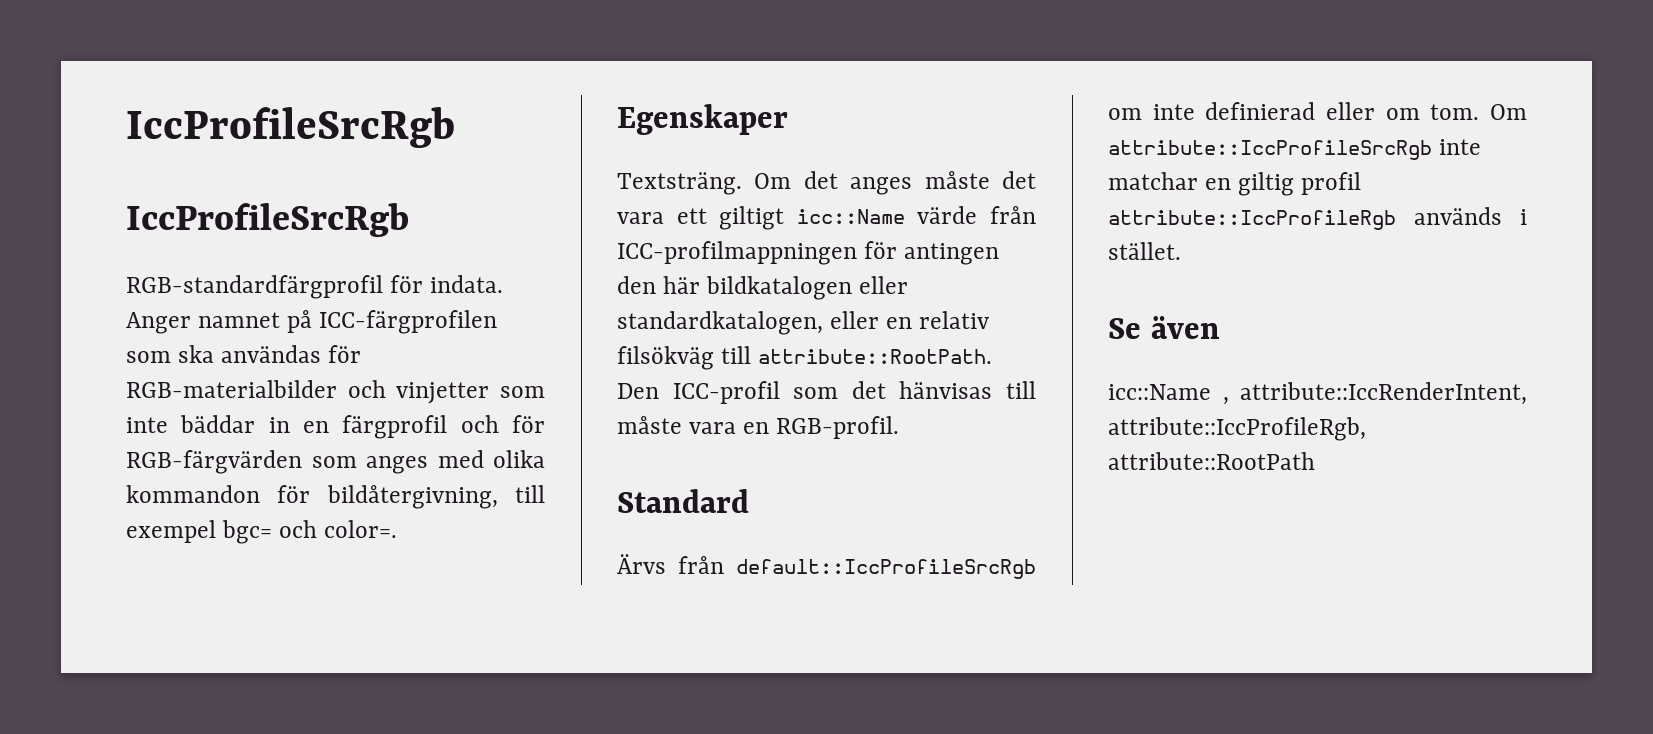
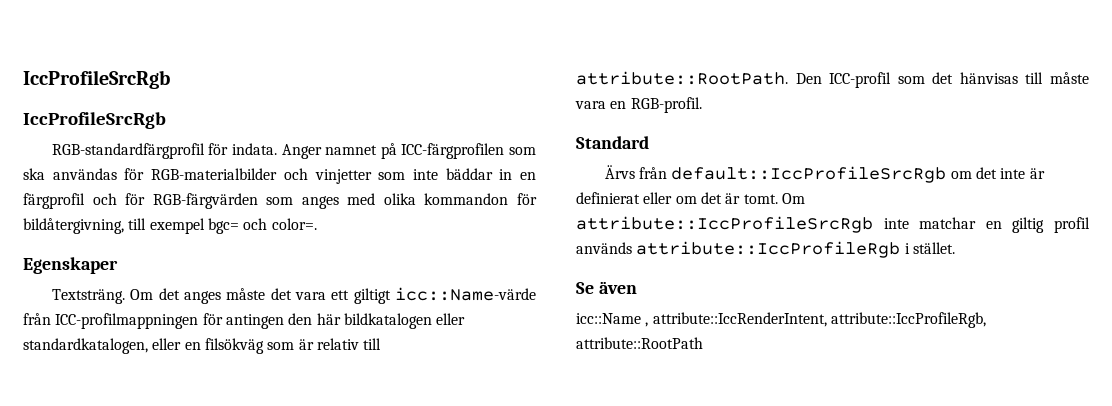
[796,206,978,224] icc::Name värde -> [394,287,536,301] icc::Name-värde
[919,311,990,329] [617,346,714,370] relativ filsökväg -> [204,338,359,354] filsökväg som är relativ
[1152,102,1480,120] inte definierad eller om tom. -> [976,167,1045,179] [576,192,778,204] det inte är definierat eller om det är tomt.
[1108,207,1502,230] attribute::IccProfileRgb används -> [576,241,901,258] används attribute::IccProfileRgb

